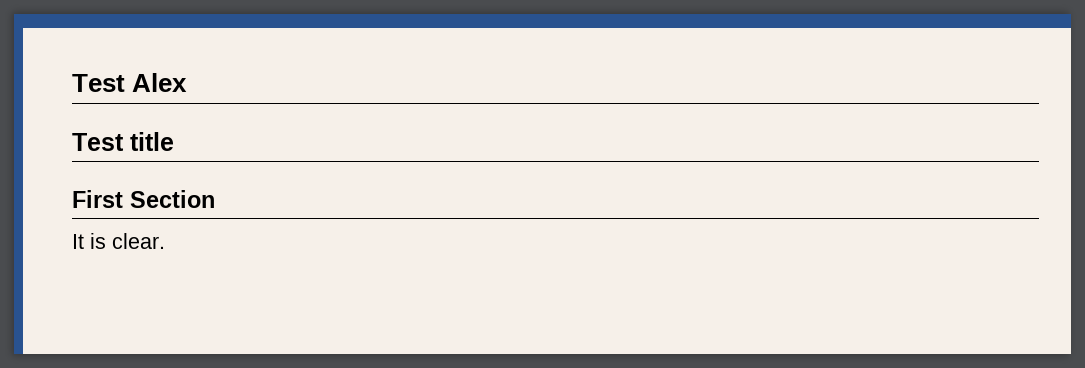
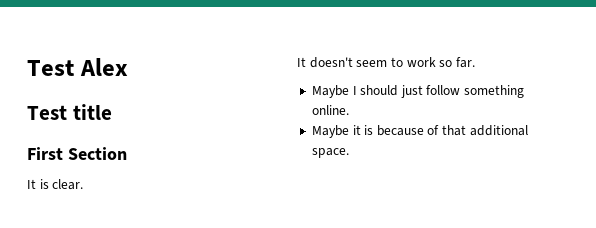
(165, 241) none -> [297,57,475,68] [311,85,525,98] [311,105,349,115] [311,125,528,138] [311,148,349,158] // It doesn't seem to work so far. // Maybe I should just follow something online. // Maybe it is because of that additional space.

